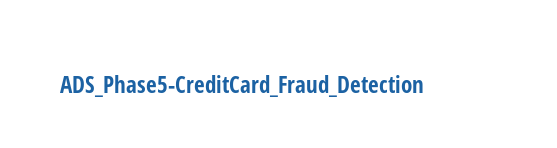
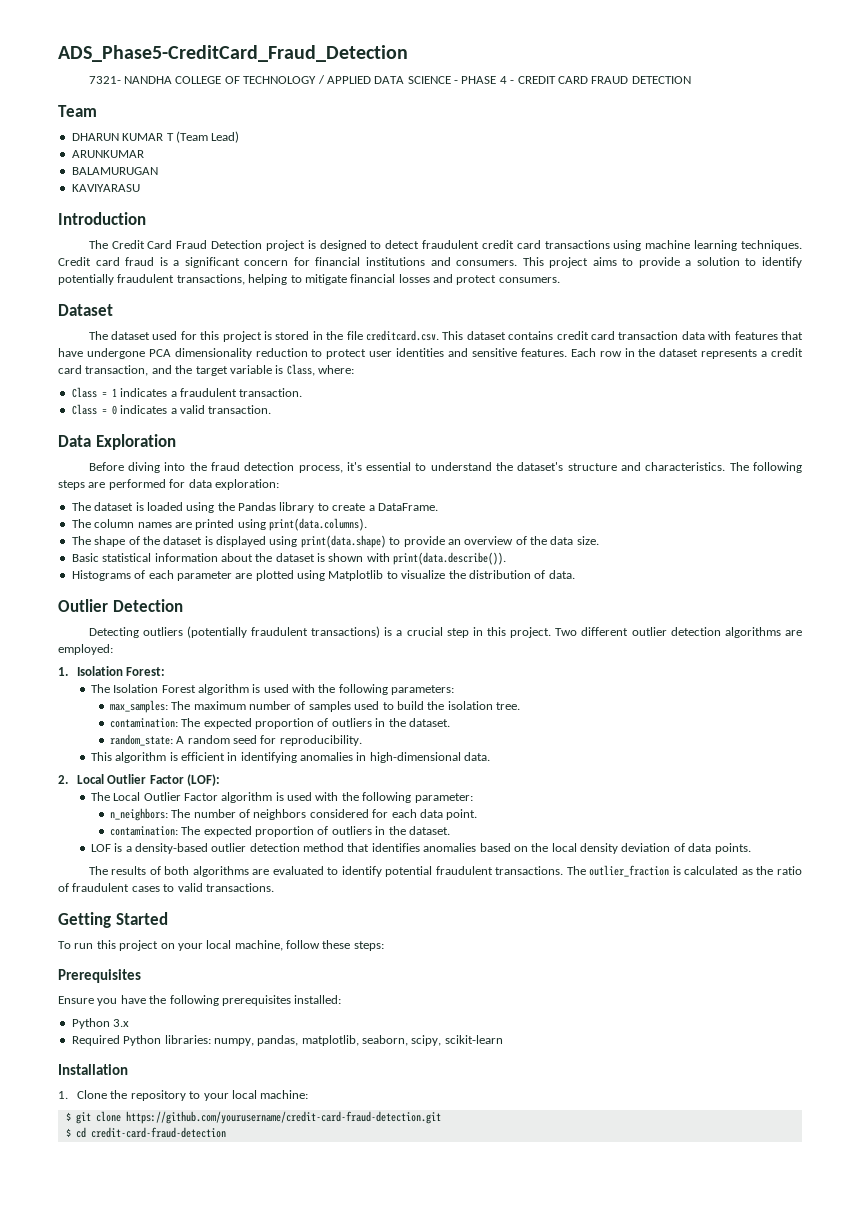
(424, 86) none -> [88,75,691,84] [58,105,97,117] [71,131,240,143] [71,150,144,158] [71,167,158,175] [71,184,140,192] [58,212,146,225] [88,240,803,251] [58,257,802,268] [58,274,560,285] [58,304,113,316] [88,330,803,342] [58,348,804,359] [58,364,354,376] [71,387,303,398] [71,404,272,415] [58,434,176,450] [88,462,802,473] [58,479,279,490] [71,502,438,513] [71,518,367,531] [71,535,599,548] [71,552,507,565] [71,570,575,581] [58,599,183,612] [88,626,803,638] [58,644,113,655] [58,666,166,676] [90,684,455,695] [109,700,521,713] [109,718,450,729] [109,734,362,746] [90,752,491,763] [58,774,221,786] [90,792,473,803] [109,808,478,821] [109,826,450,837] [90,843,751,854] [88,865,802,877] [58,883,274,892] [58,912,168,928] [58,940,384,951] [58,969,141,983] [58,995,342,1006] [71,1018,130,1029] [71,1035,503,1046] [58,1064,128,1075] [58,1090,309,1101] [65,1111,441,1124] [65,1127,226,1138] // 7321- NANDHA COLLEGE OF TECHNOLOGY / APPLIED DATA SCIENCE - PHASE 4 - CREDIT CARD FRAUD DETECTION // Team // DHARUN KUMAR T (Team Lead) // ARUNKUMAR // BALAMURUGAN // KAVIYARASU // Introduction // The Credit Card Fraud Detection project is designed to detect fraudulent credit card transactions using machine learning techniques. Credit card fraud is a significant concern for financial institutions and consumers. This project aims to provide a solution to identify potentially fraudulent transactions, helping to mitigate financial losses and protect consumers. // Dataset // The dataset used for this project is stored in the file creditcard.csv. This dataset contains credit card transaction data with features that have undergone PCA dimensionality reduction to protect user identities and sensitive features. Each row in the dataset represents a credit card transaction, and the target variable is Class, where: // Class = 1 indicates a fraudulent transaction. // Class = 0 indicates a valid transaction. // Data Exploration // Before diving into the fraud detection process, it's essential to understand the dataset's structure and characteristics. The following steps are performed for data exploration: // The dataset is loaded using the Pandas library to create a DataFrame. // The column names are printed using print(data.columns). // The shape of the dataset is displayed using print(data.shape) to provide an overview of the data size. // Basic statistical information about the dataset is shown with print(data.describe()). // Histograms of each parameter are plotted using Matplotlib to visualize the distribution of data. // Outlier Detection // Detecting outliers (potentially fraudulent transactions) is a crucial step in this project. Two different outlier detection algorithms are employed: // 1. Isolation Forest: // The Isolation Forest algorithm is used with the following parameters: // max_samples: The maximum number of samples used to build the isolation tree. // contamination: The expected proportion of outliers in the dataset. // random_state: A random seed for reproducibility. // This algorithm is efficient in identifying anomalies in high-dimensional data. // 2. Local Outlier Factor (LOF): // The Local Outlier Factor algorithm is used with the following parameter: // n_neighbors: The number of neighbors considered for each data point. // contamination: The expected proportion of outliers in the dataset. // LOF is a density-based outlier detection method that identifies anomalies based on the local density deviation of data points. // The results of both algorithms are evaluated to identify potential fraudulent transactions. The outlier_fraction is calculated as the ratio of fraudulent cases to valid transactions. // Getting Started // To run this project on your local machine, follow these steps: // Prerequisites // Ensure you have the following prerequisites installed: // Python 3.x // Required Python libraries: numpy, pandas, matplotlib, seaborn, scipy, scikit-learn // Installation // 1. Clone the repository to your local machine: // $ git clone https://github.com/yourusername/credit-card-fraud-detection.git // $ cd credit-card-fraud-detection

